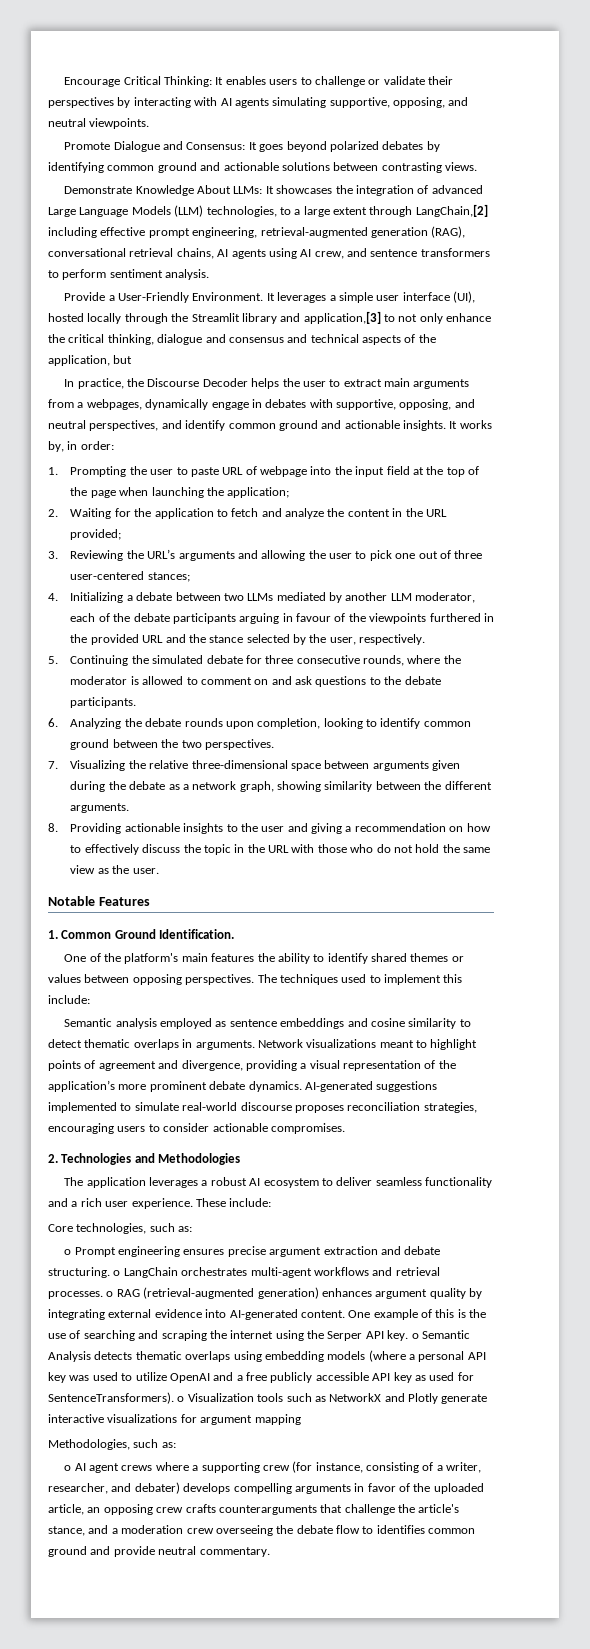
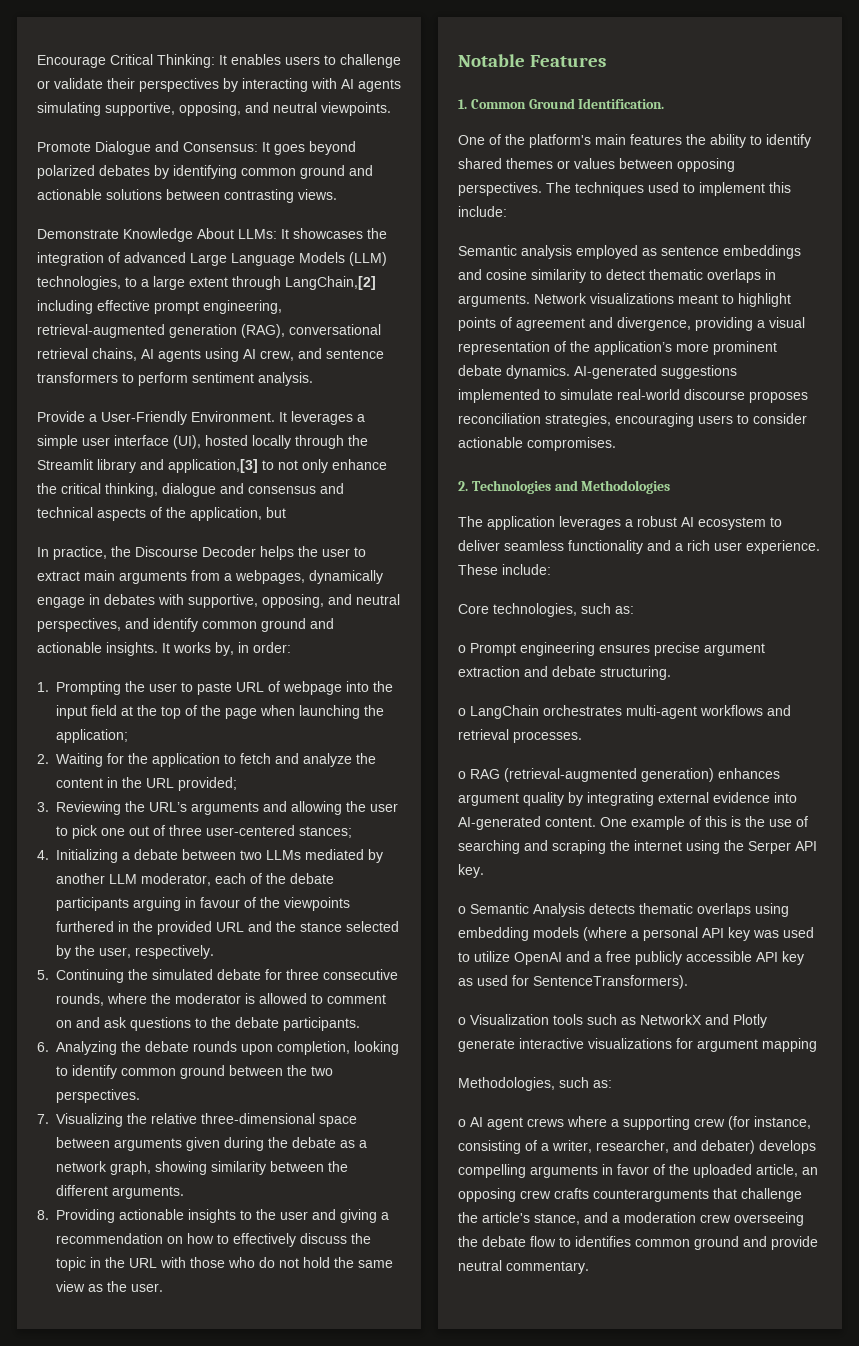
(110, 1272) none -> (671, 673) //
(103, 1295) none -> (582, 737) //
(409, 1335) none -> (484, 871) //
(174, 1398) none -> (688, 982) //

